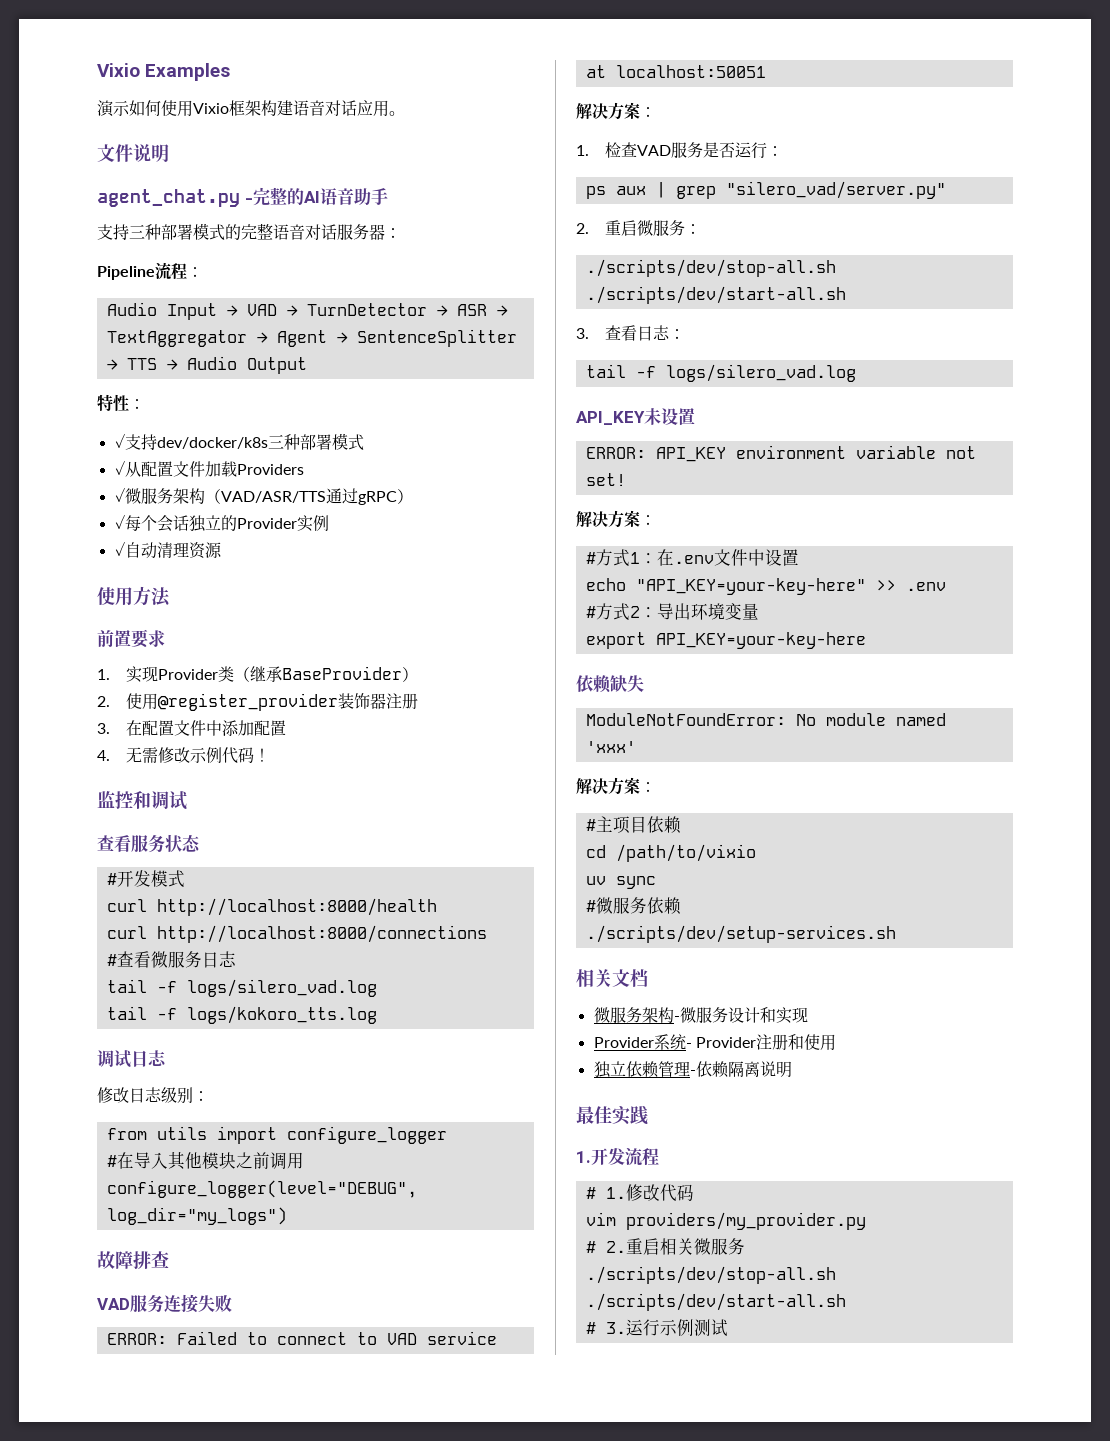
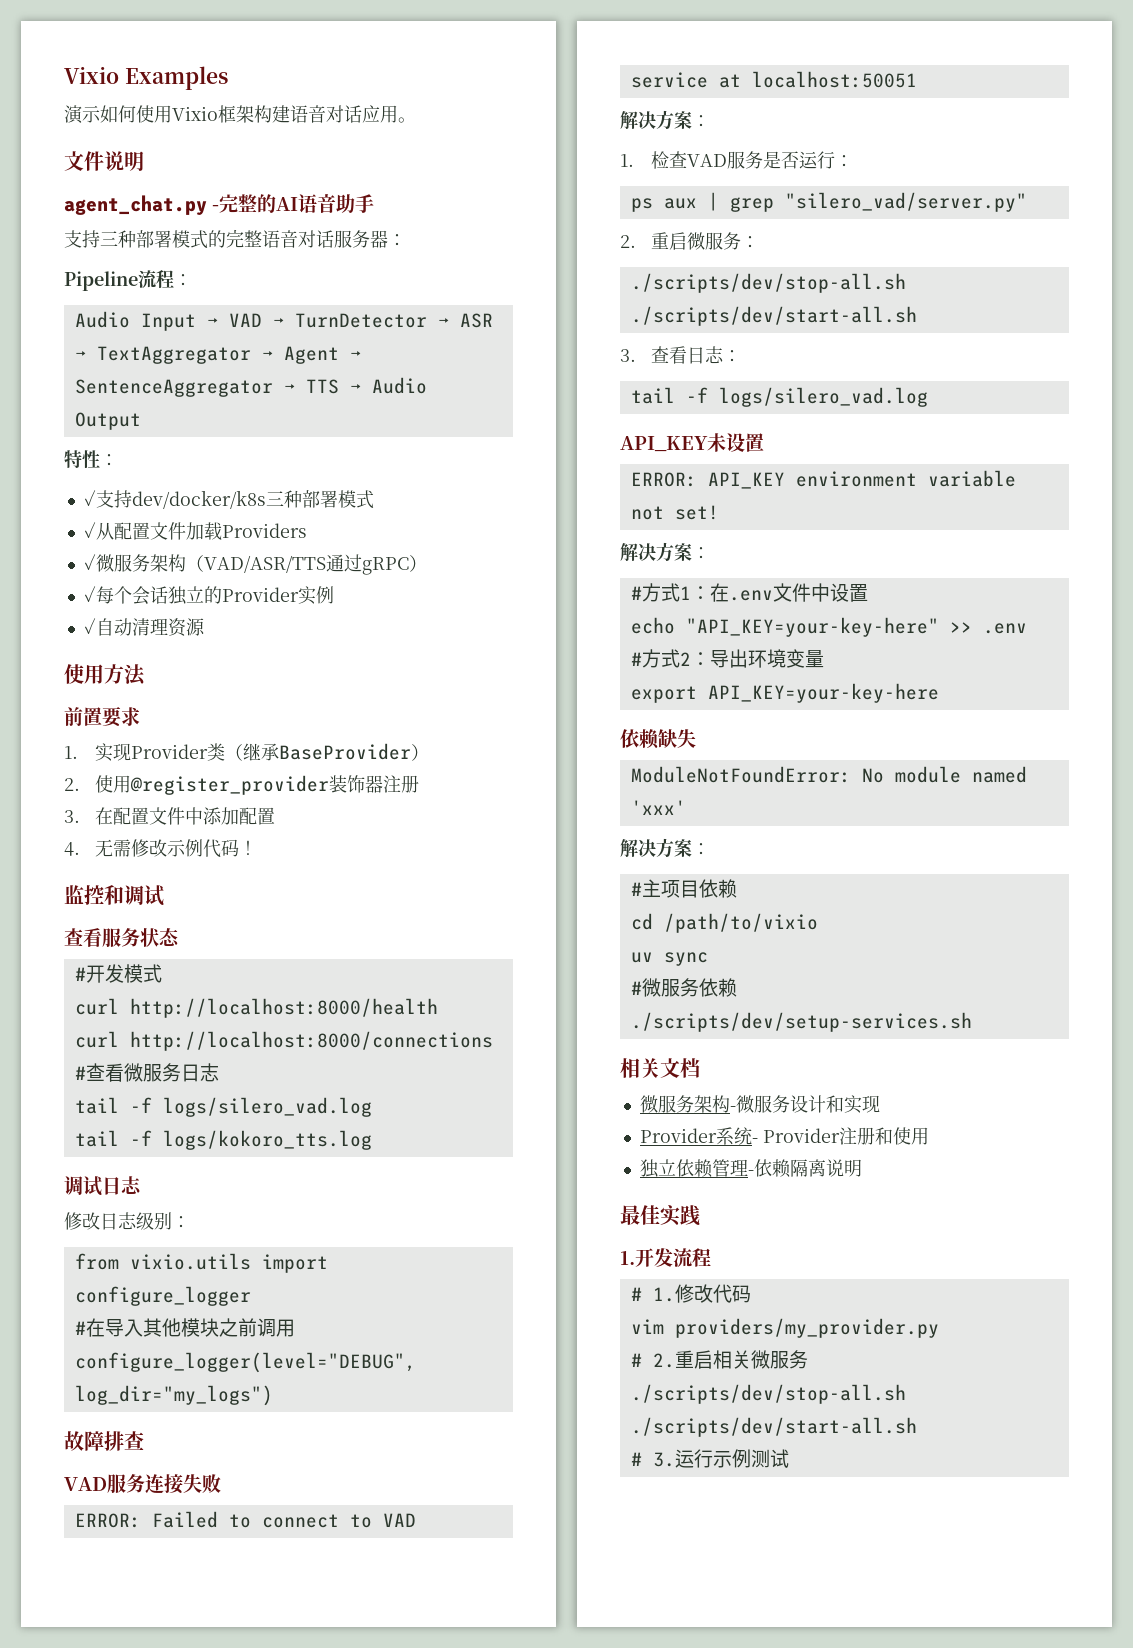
[356,329,517,347] SentenceSplitter -> [74,379,273,397] SentenceAggregator
[156,1126,207,1140] utils -> [129,1253,251,1270] vixio.utils

